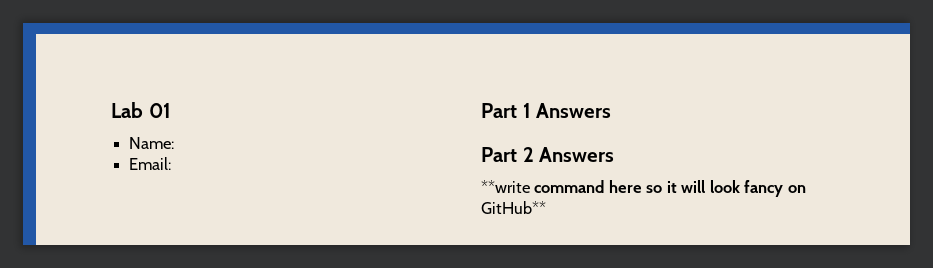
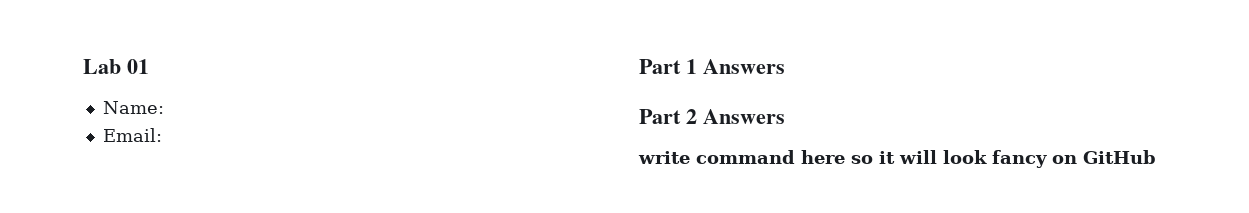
[481,180,530,193] **write -> [638,151,690,164] write
[481,201,546,214] GitHub** -> [1083,150,1156,164] GitHub

